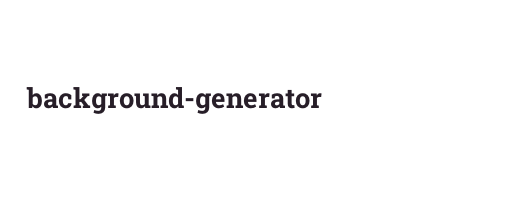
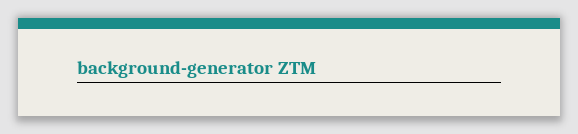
(322, 100) none -> [278,62,317,74] ZTM

